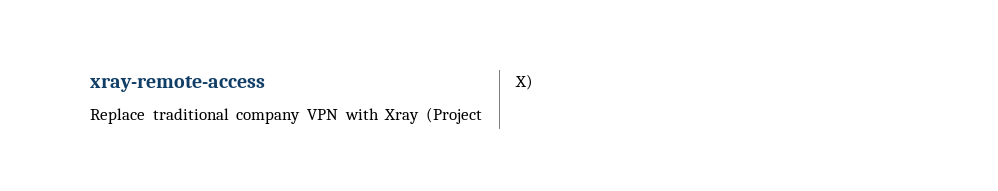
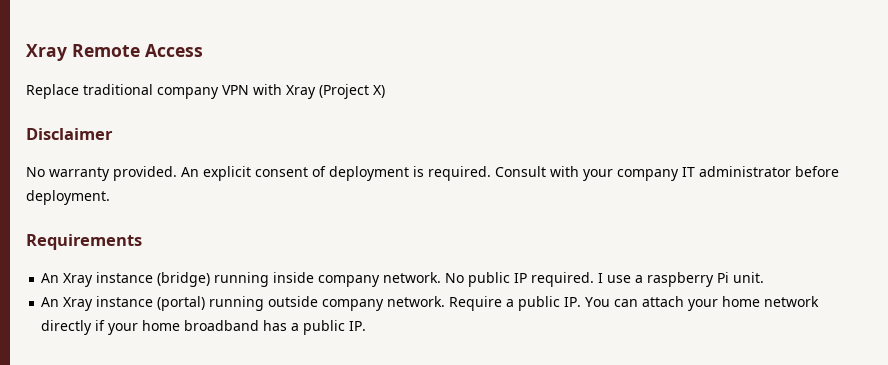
[90,76,265,92] xray-remote-access -> [26,44,203,61] Xray Remote Access
(533, 82) none -> [26,128,113,140] [26,166,839,181] [26,190,110,205] [26,234,142,250] [41,272,765,287] [41,296,820,311] [41,320,367,335] // Disclaimer // No warranty provided. An explicit consent of deployment is required. Consult with your company IT administrator before deployment. // Requirements // An Xray instance (bridge) running inside company network. No public IP required. I use a raspberry Pi unit. // An Xray instance (portal) running outside company network. Require a public IP. You can attach your home network directly if your home broadband has a public IP.

